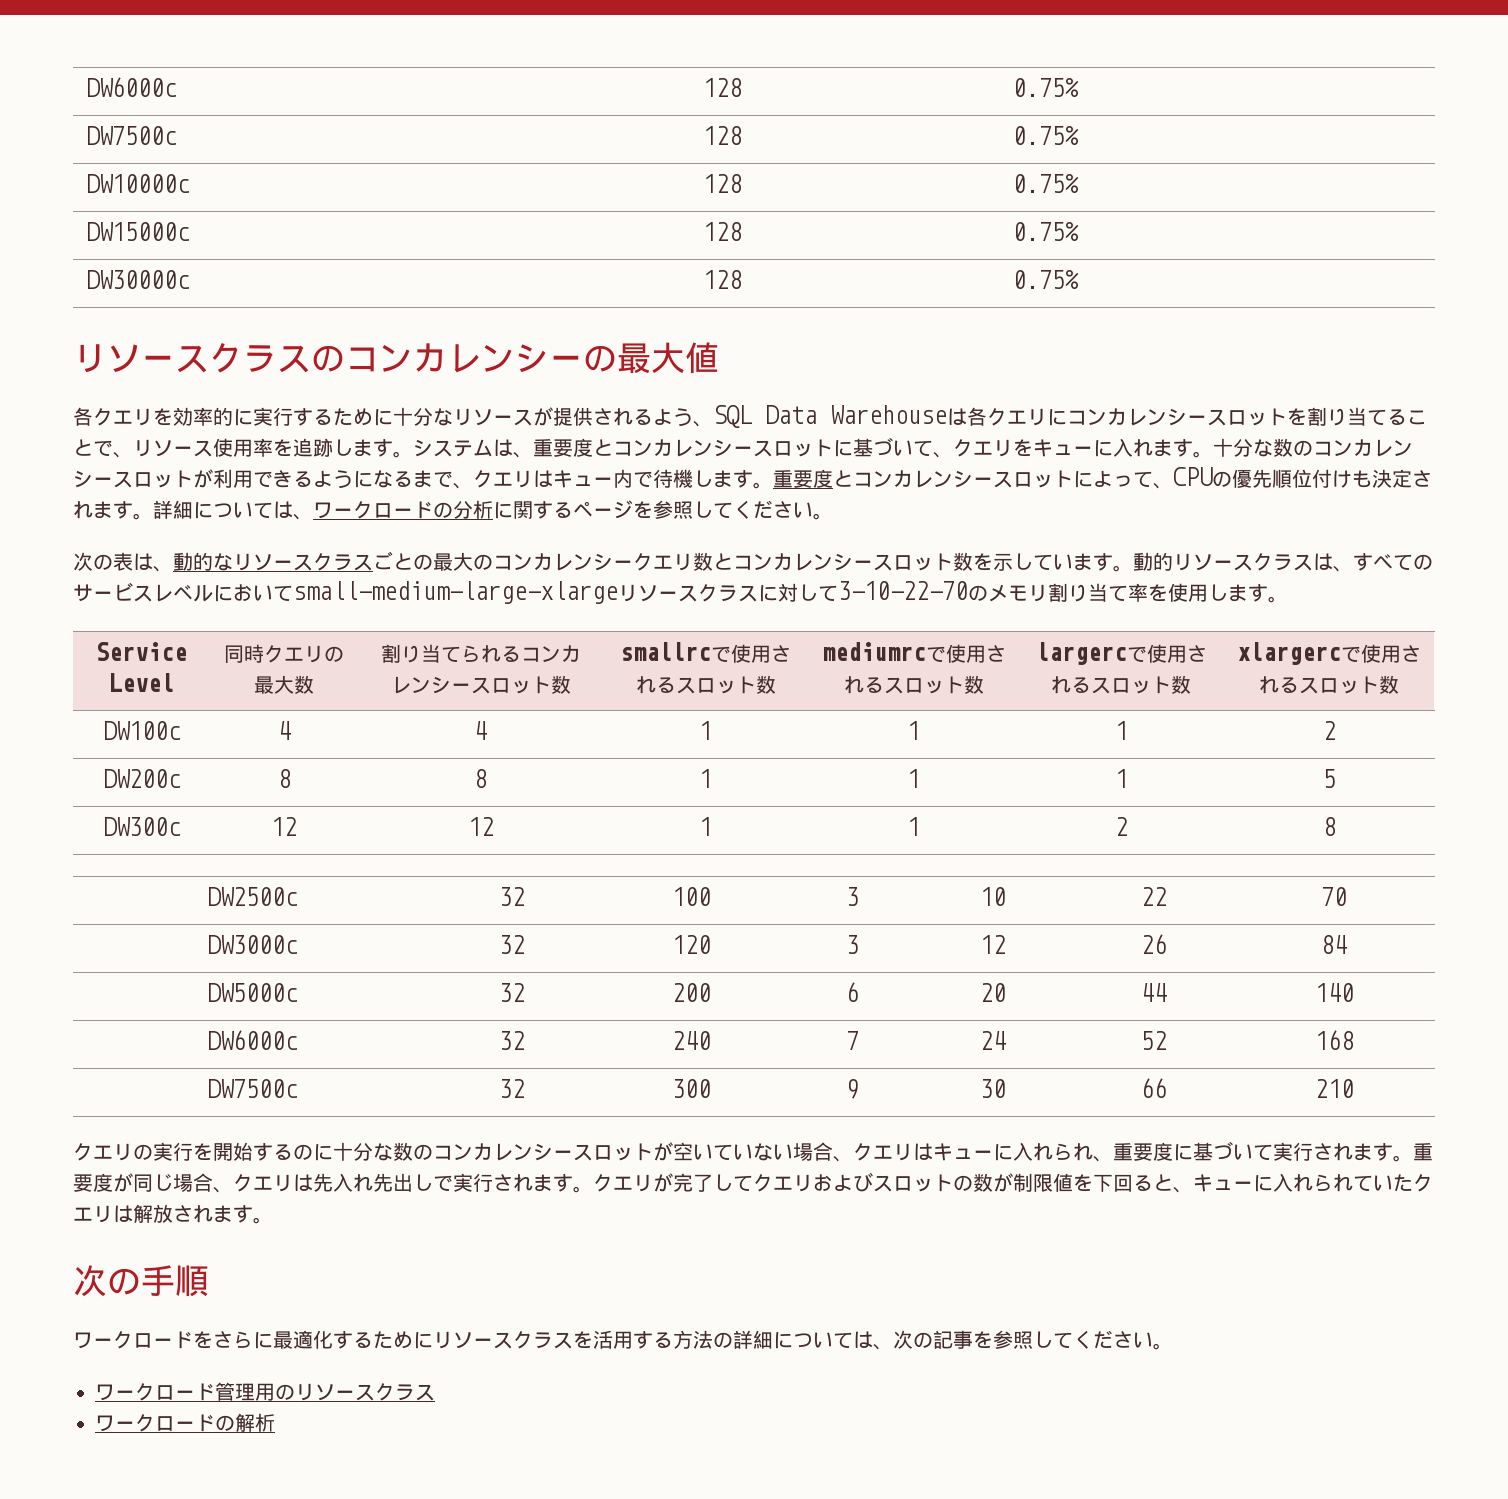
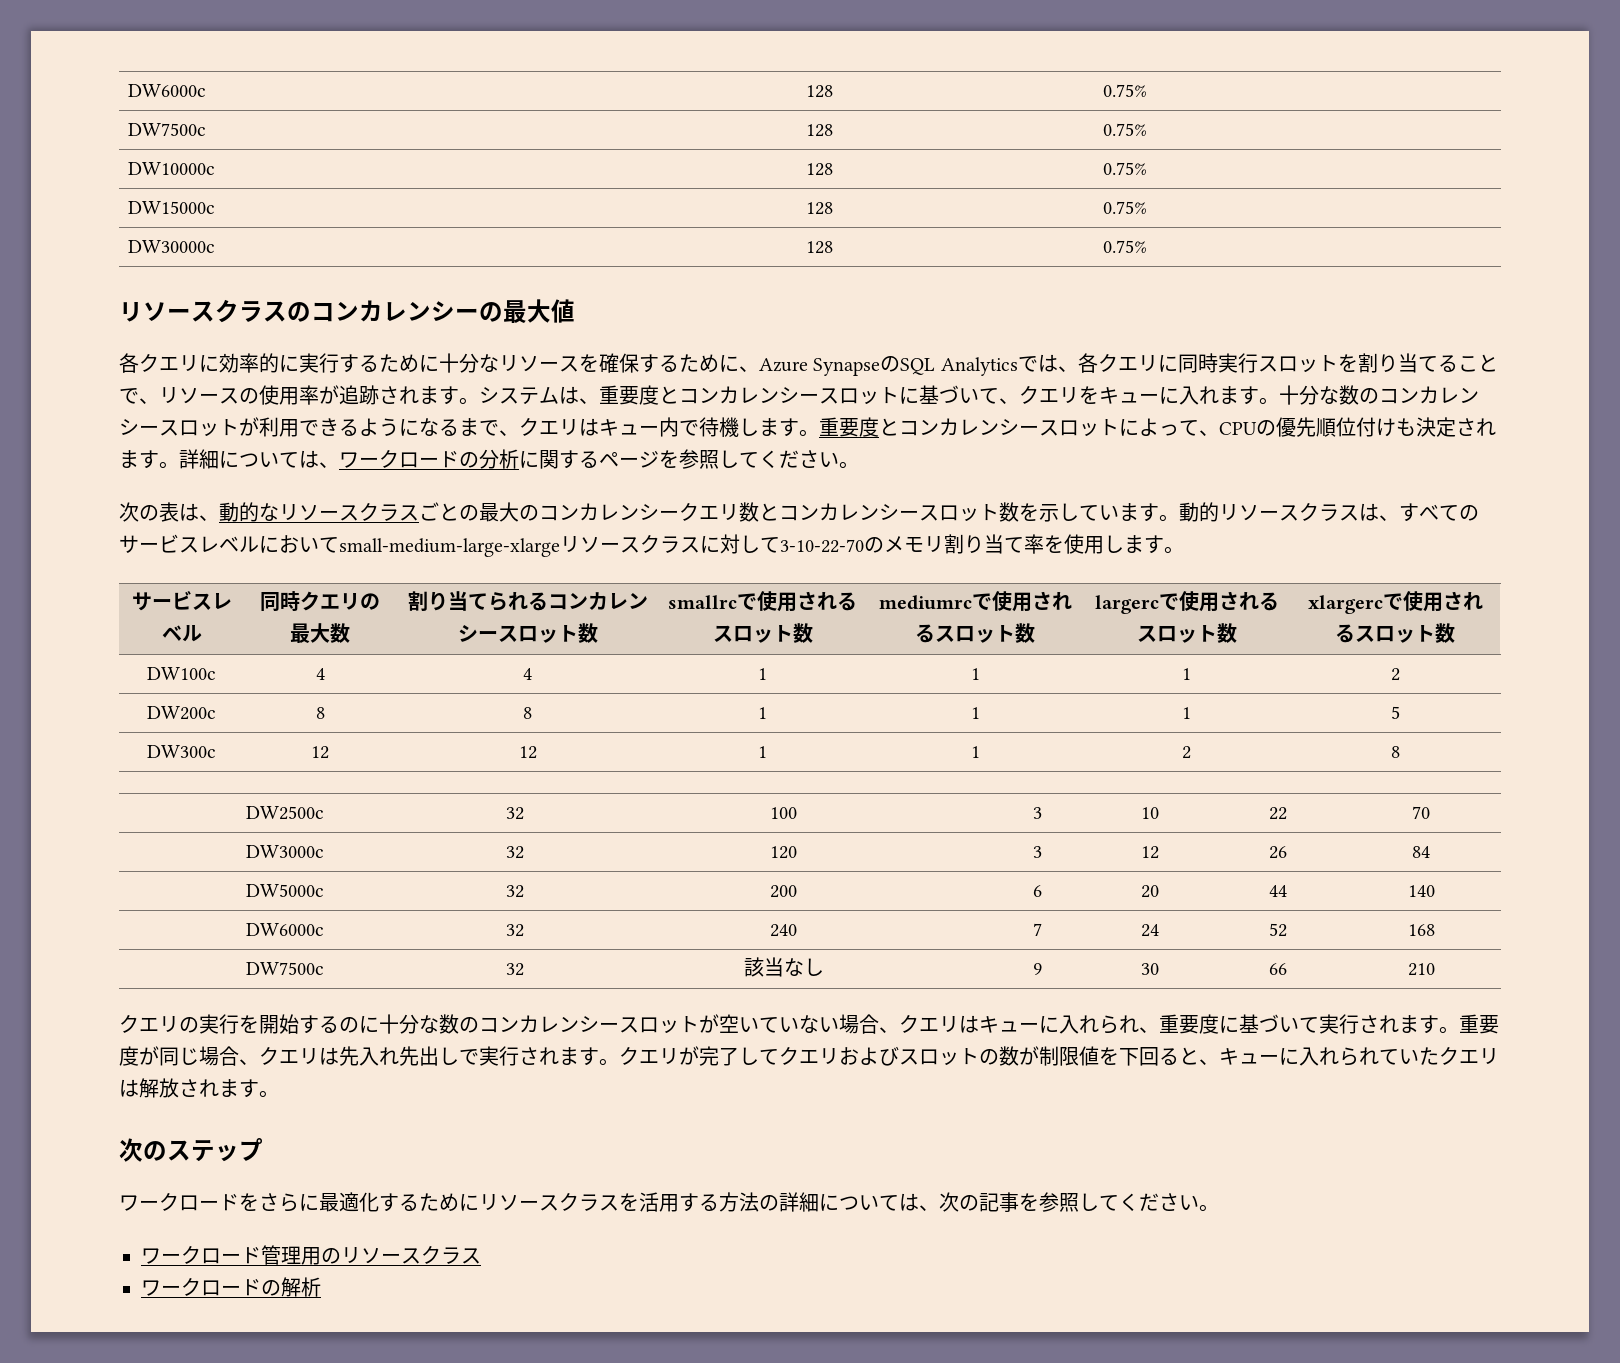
[153,408,173,426] を -> [199,355,219,372] に
[533,405,1207,428] が提供されるよう、SQL Data Warehouseは各クエリにコンカレンシー -> [579,353,1258,376] を確保するために、Azure SynapseのSQL Analyticsでは、各クエリに同時実行
[213,438,353,457] 使用率を追跡し -> [239,385,419,405] の使用率が追跡され
[96,642,187,661] [109,673,174,692] Service Level -> [131,591,232,611] [161,625,202,642] サービスレベル
[672,1079,711,1098] 300 -> [743,957,824,977] 該当なし
[141,1265,209,1297] 手順 -> [167,1138,263,1162] ステップ

